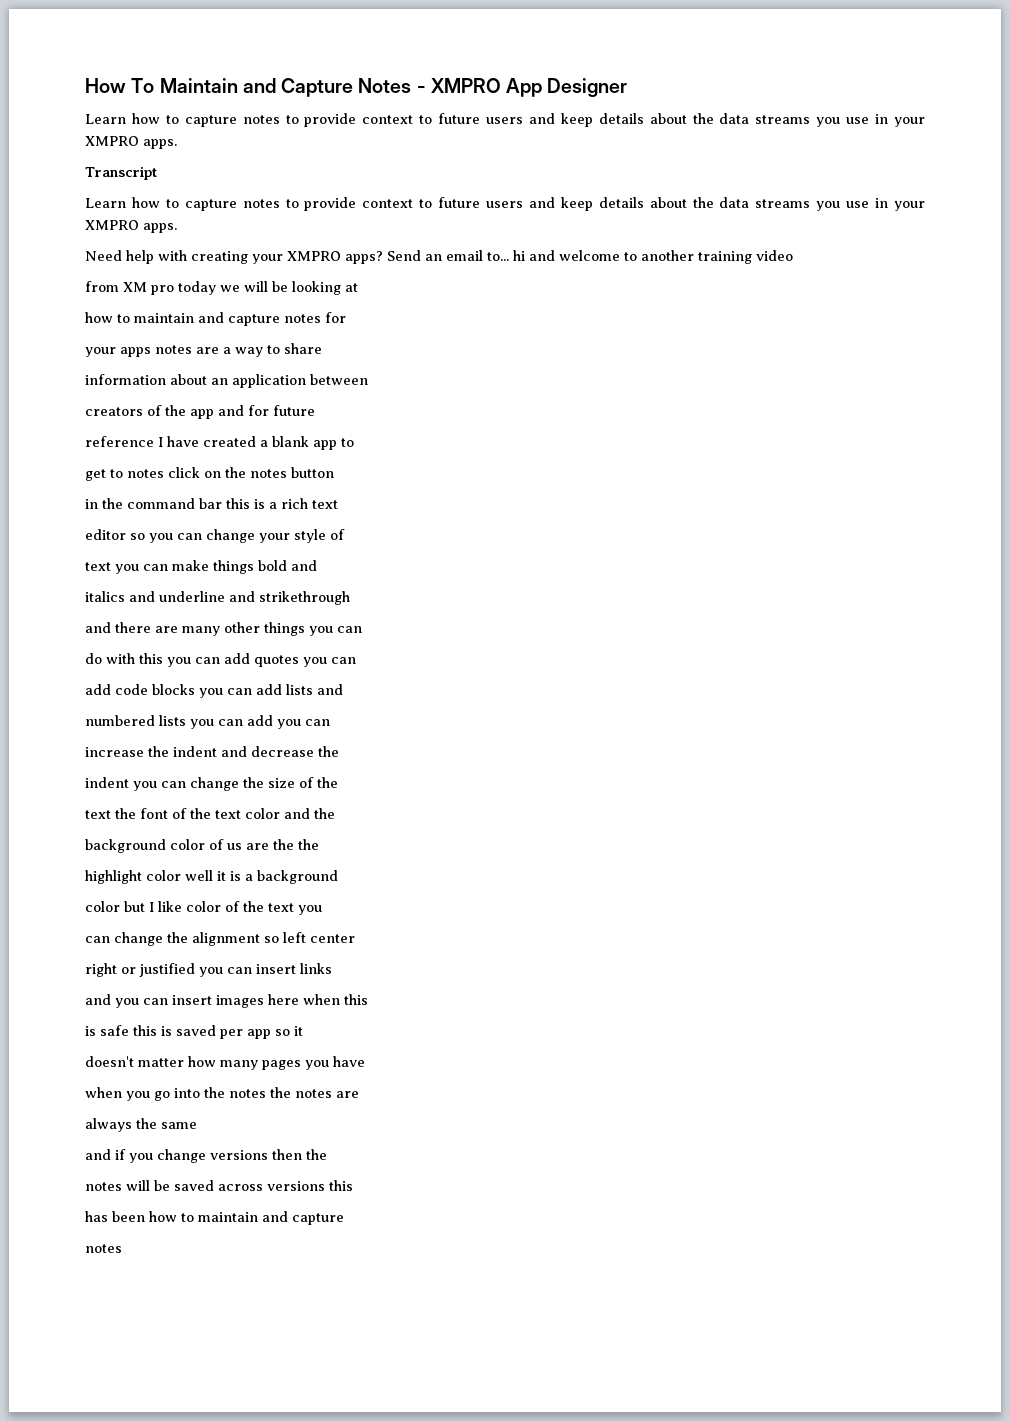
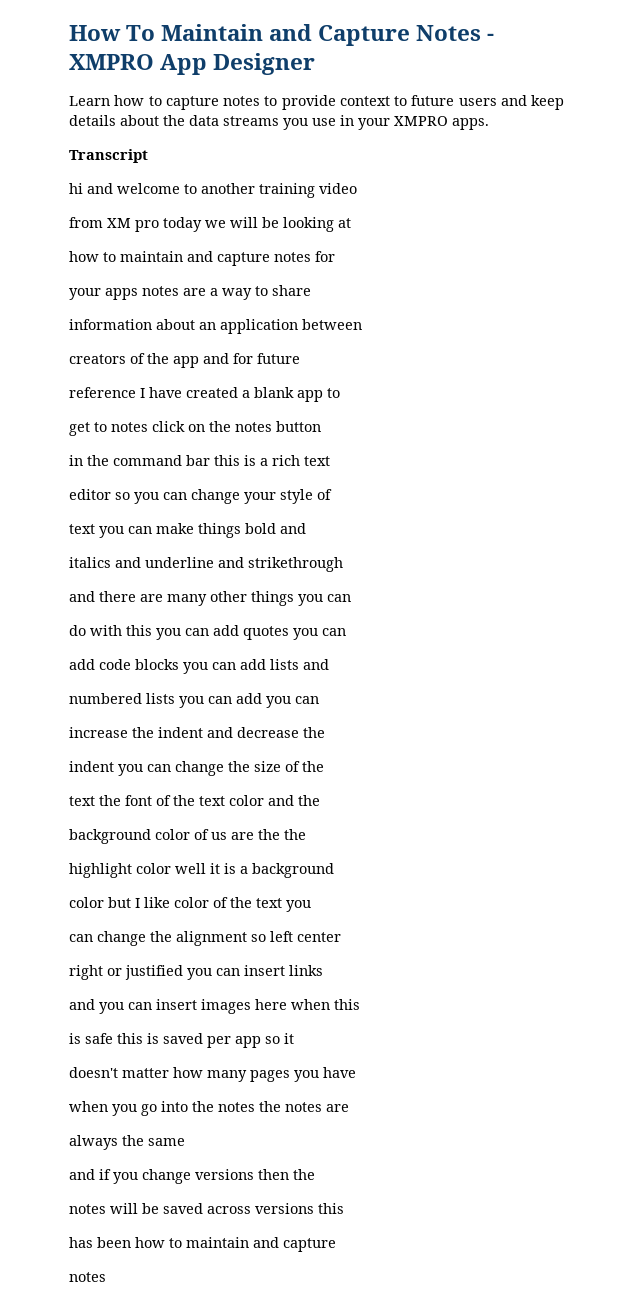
[85,197,926,211] [85,220,177,233] [85,250,509,264] Learn how to capture notes to provide context to future users and keep details about the data streams you use in your XMPRO apps. // Need help with creating your XMPRO apps? Send an email to... -> (148, 156) none

